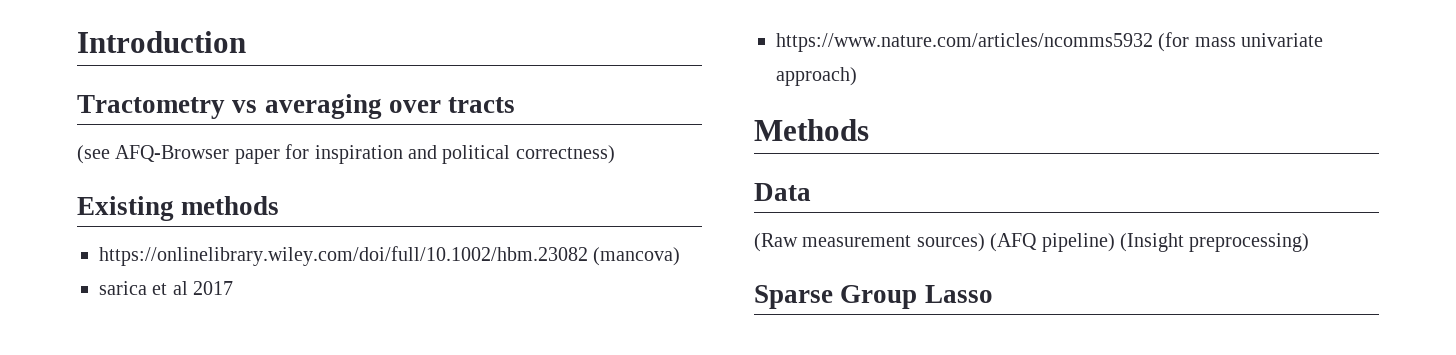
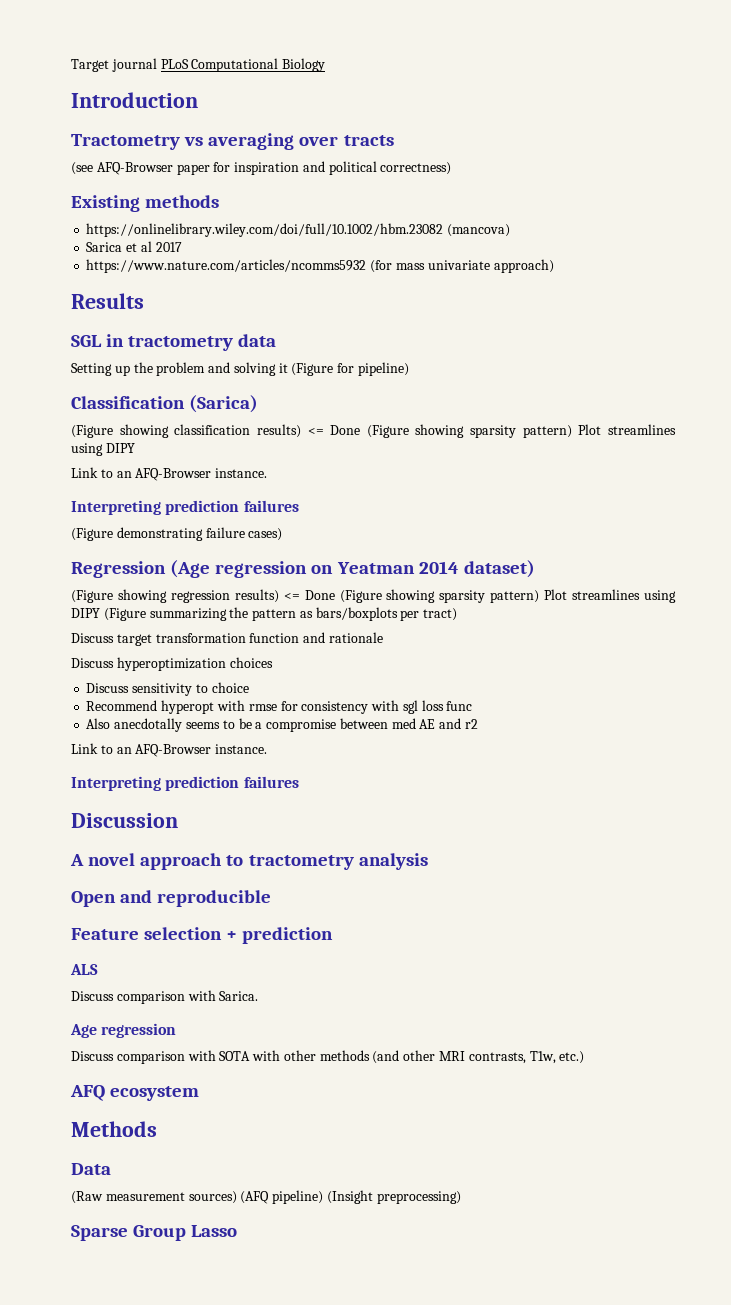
(77, 42) none -> [71,58,326,72] Target journal PLoS Computational Biology //
[99,281,147,295] sarica -> [86,242,123,252] Sarica
(857, 76) none -> [71,293,144,309] [71,334,277,351] [71,362,410,376] [71,395,259,413] [71,424,676,438] [71,443,135,456] [71,467,268,481] [71,500,299,515] [71,527,283,541] [71,560,535,578] [71,589,676,603] [71,607,458,621] [71,632,383,646] [71,657,273,671] [86,682,249,696] [86,700,473,714] [86,718,478,732] [71,743,268,757] [71,776,299,791] [71,813,178,828] [70,853,428,870] [71,890,272,907] [71,927,334,944] [70,964,98,975] [71,990,259,1004] [70,1023,177,1038] [71,1050,585,1064] [70,1085,200,1101] // Results // SGL in tractometry data // Setting up the problem and solving it (Figure for pipeline) // Classification (Sarica) // (Figure showing classification results) <= Done (Figure showing sparsity pattern) Plot streamlines using DIPY // Link to an AFQ-Browser instance. // Interpreting prediction failures // (Figure demonstrating failure cases) // Regression (Age regression on Yeatman 2014 dataset) // (Figure showing regression results) <= Done (Figure showing sparsity pattern) Plot streamlines using DIPY (Figure summarizing the pattern as bars/boxplots per tract) // Discuss target transformation function and rationale // Discuss hyperoptimization choices // Discuss sensitivity to choice // Recommend hyperopt with rmse for consistency with sgl loss func // Also anecdotally seems to be a compromise between med AE and r2 // Link to an AFQ-Browser instance. // Interpreting prediction failures // Discussion // A novel approach to tractometry analysis // Open and reproducible // Feature selection + prediction // ALS // Discuss comparison with Sarica. // Age regression // Discuss comparison with SOTA with other methods (and other MRI contrasts, T1w, etc.) // AFQ ecosystem

